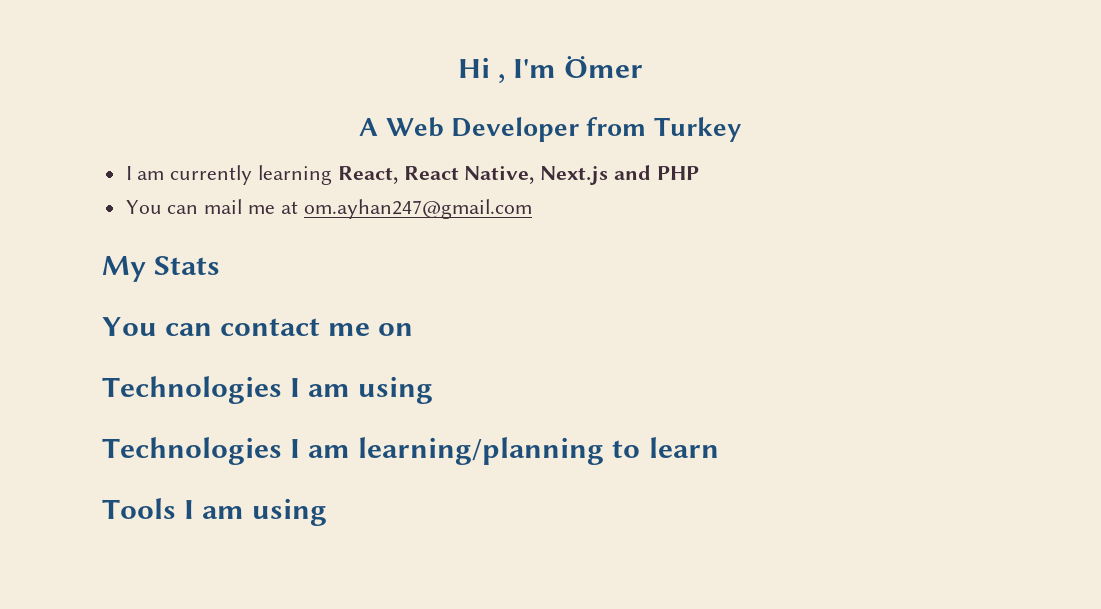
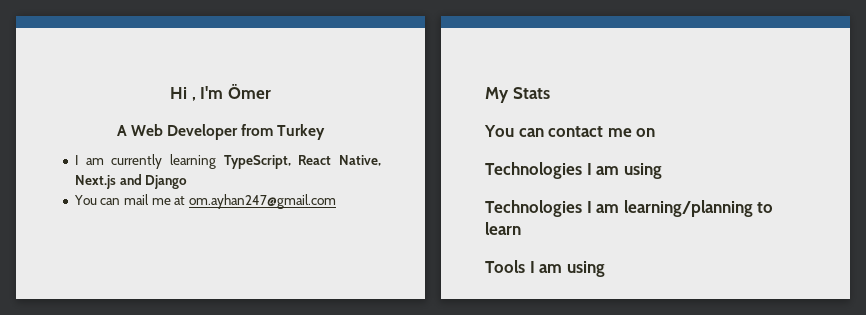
[337,166,398,184] React, -> [223,155,291,169] TypeScript,
[656,166,699,180] PHP -> [145,175,188,189] Django

